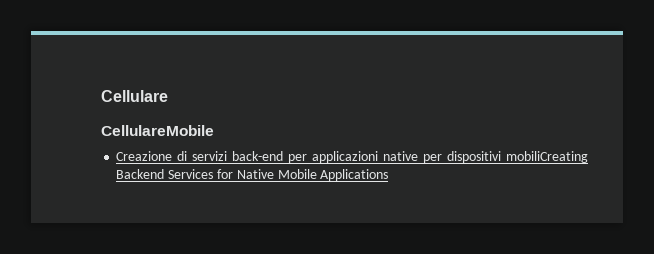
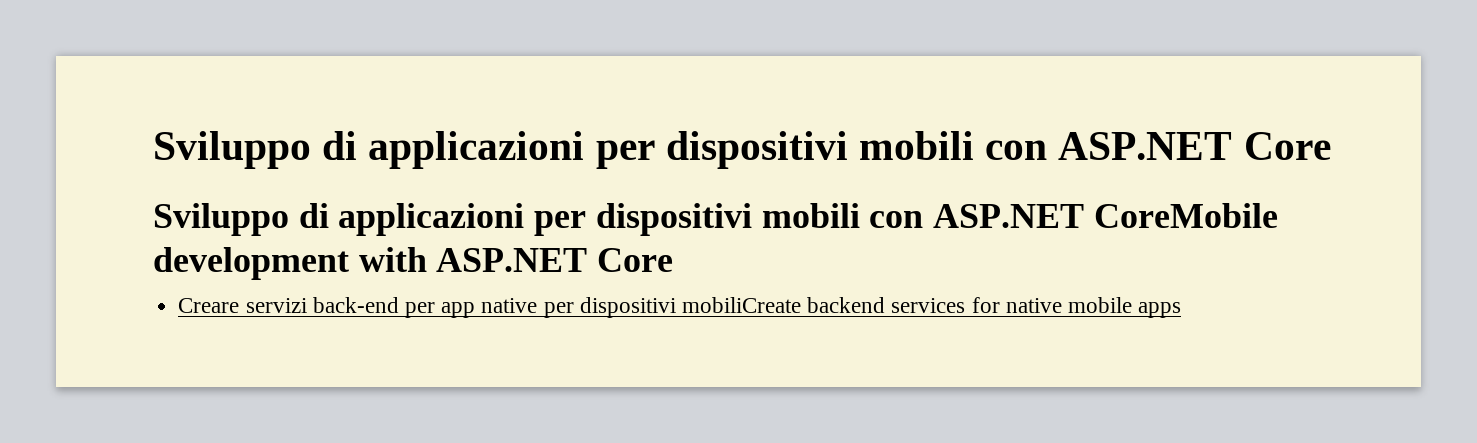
[101,90,168,102] [101,125,214,136] [116,151,188,161] Cellulare // CellulareMobile // Creazione di -> [153,131,1331,169] [153,203,1278,236] [153,247,674,280] [178,298,240,313] Sviluppo di applicazioni per dispositivi mobili con ASP.NET Core // Sviluppo di applicazioni per dispositivi mobili con ASP.NET CoreMobile development with ASP.NET Core // Creare
[312,151,379,163] applicazioni -> [441,302,476,318] app
[506,151,589,163] [116,169,389,181] mobiliCreating Backend Services for Native Mobile Applications -> [681,297,1182,318] mobiliCreate backend services for native mobile apps

